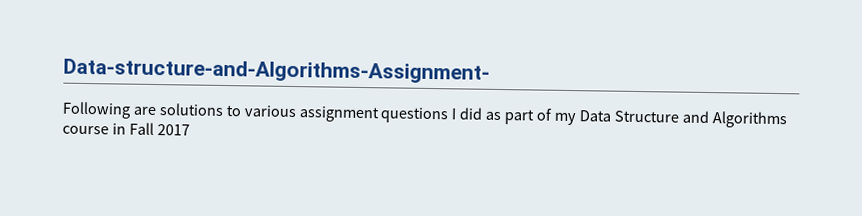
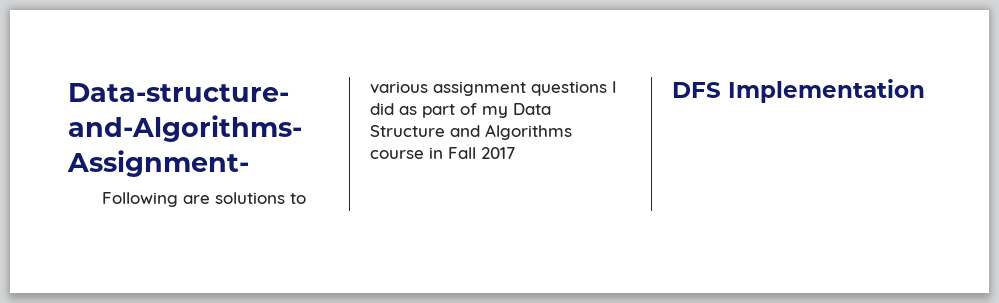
(190, 130) none -> [672,79,925,103] // DFS Implementation

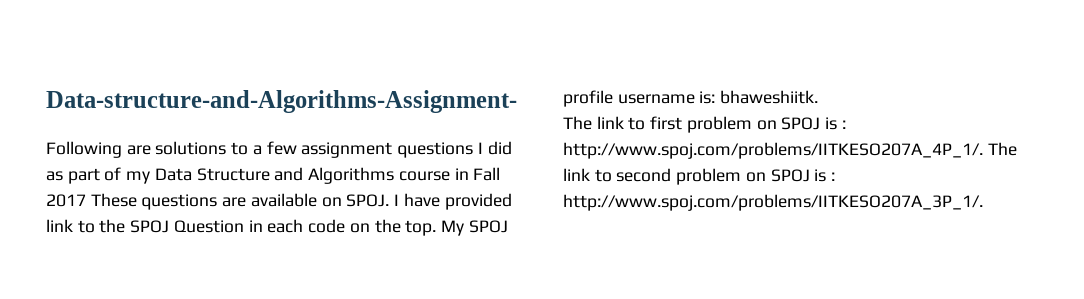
[370,81,428,94] various -> [252,141,297,155] a few
[672,79,925,103] // DFS Implementation -> [90,193,512,210] [46,219,508,236] [563,90,819,107] [563,116,846,133] [563,142,1017,159] [563,168,836,185] [563,194,983,211] These questions are available on SPOJ. I have provided link to the SPOJ Question in each code on the top. My SPOJ profile username is: bhaweshiitk. // The link to first problem on SPOJ is : http://www.spoj.com/problems/IITKESO207A_4P_1/. The link to second problem on SPOJ is : http://www.spoj.com/problems/IITKESO207A_3P_1/.

